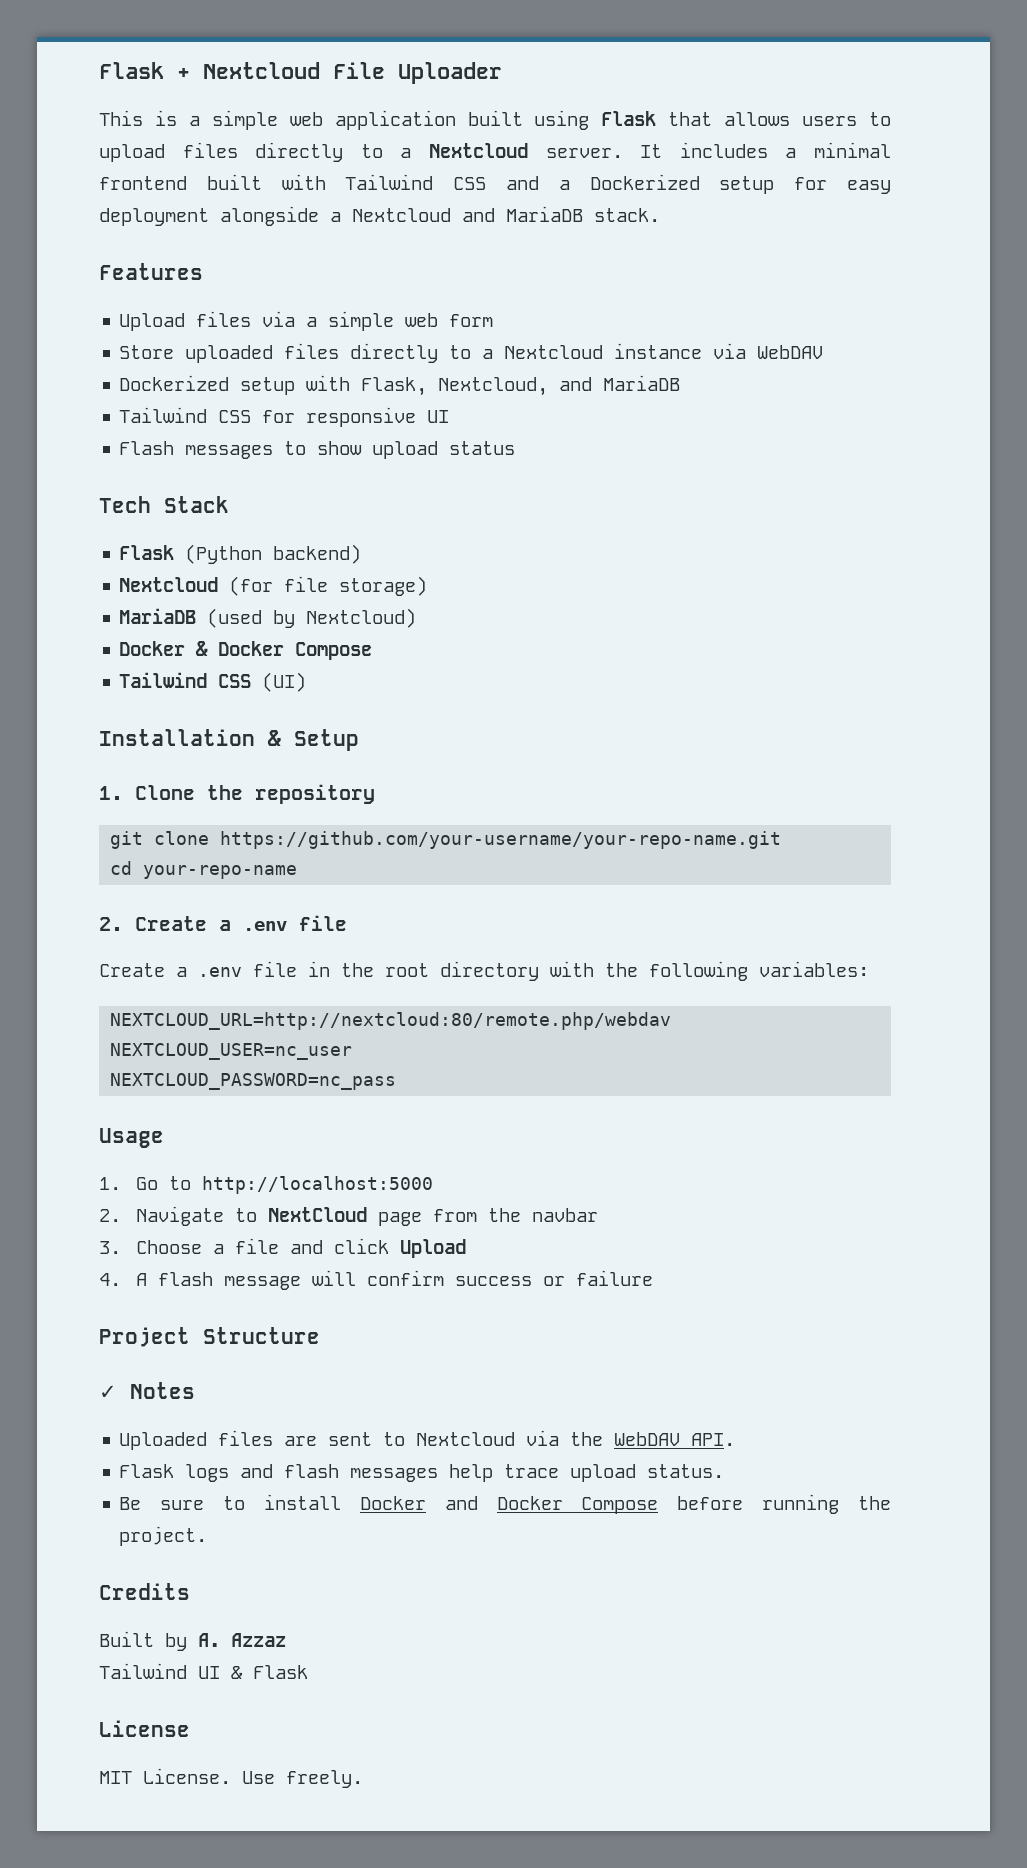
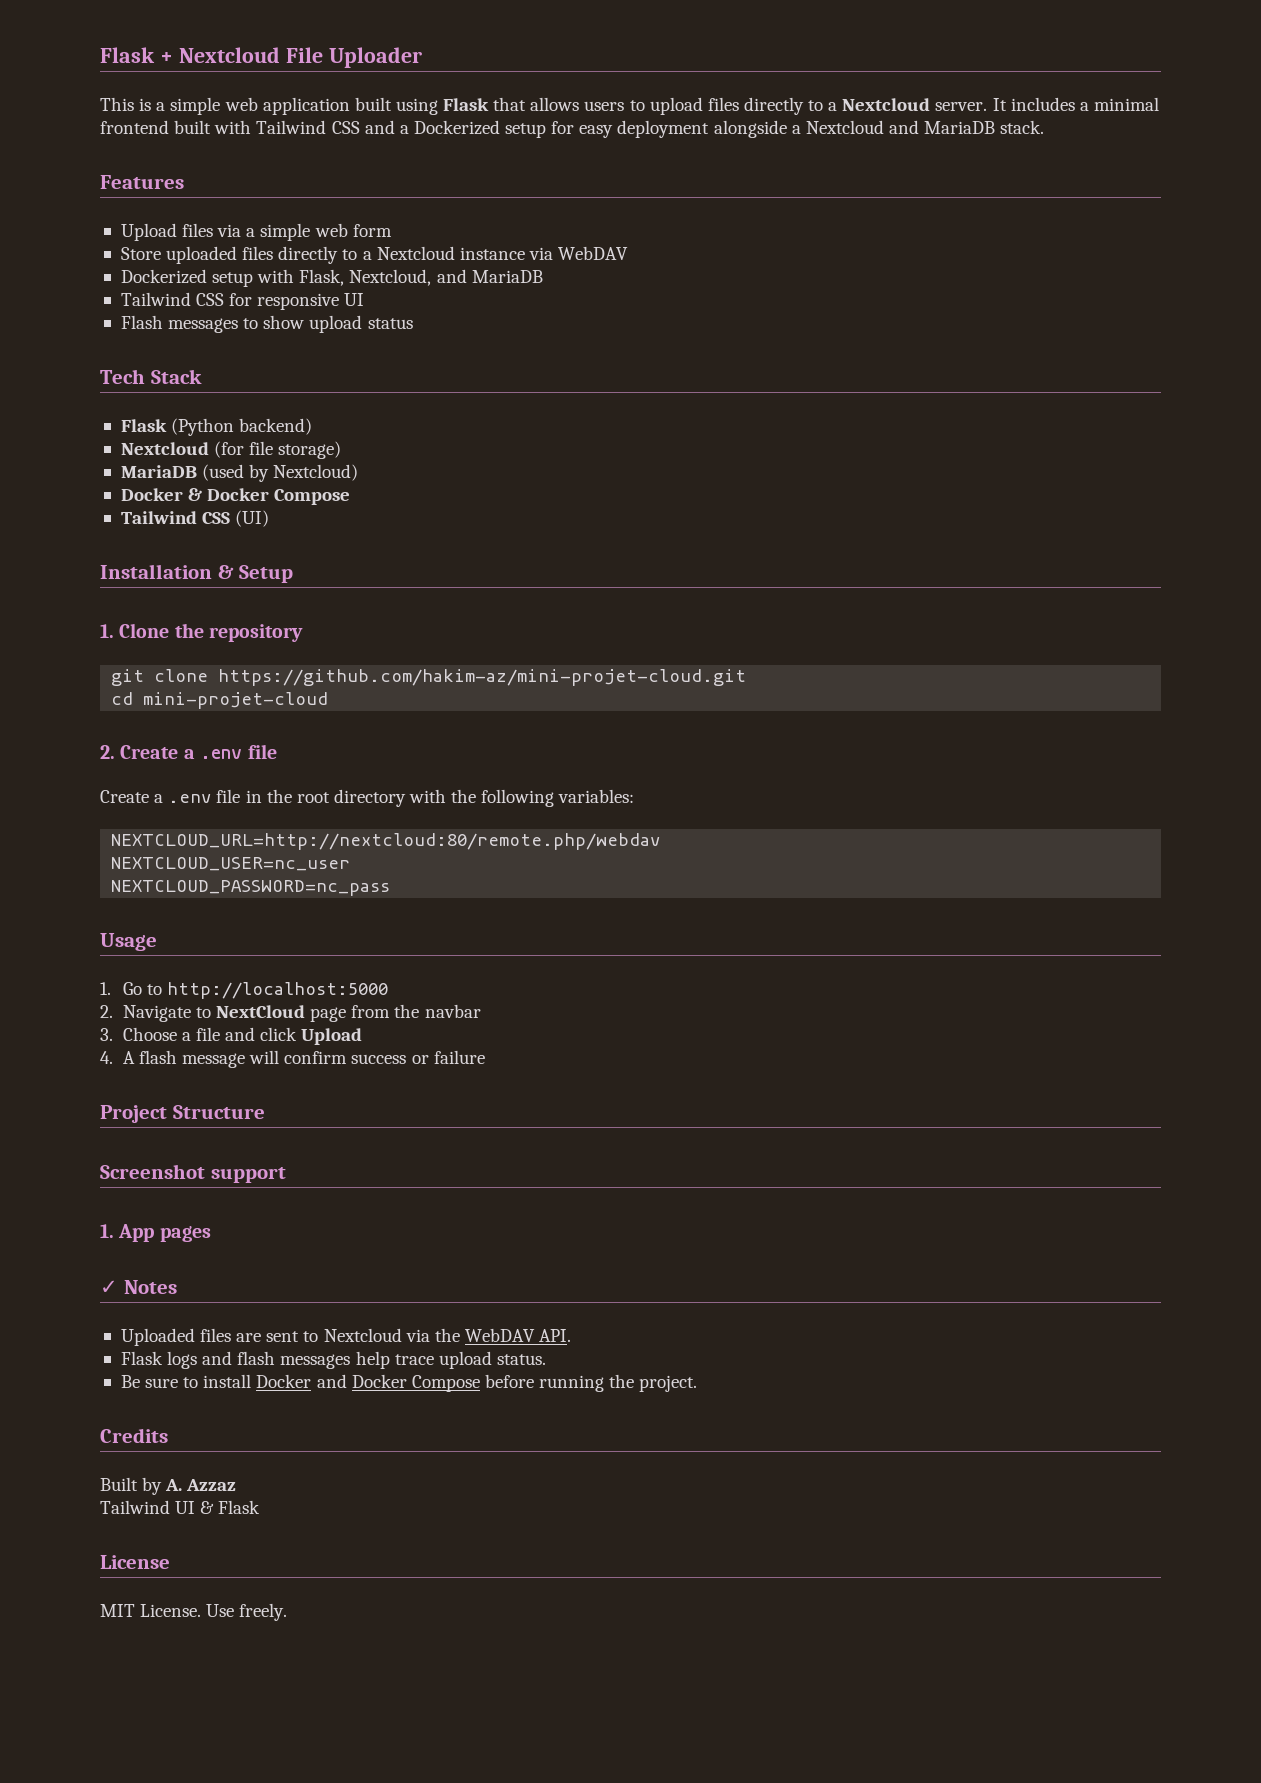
[220,831,782,849] https://github.com/your-username/your-repo-name.git -> [218,669,747,686] https://github.com/hakim-az/mini-projet-cloud.git
[143,865,298,879] your-repo-name -> [143,692,329,709] mini-projet-cloud
(320, 1335) none -> [100,1164,286,1183] [100,1224,211,1242] // Screenshot support // 1. App pages

